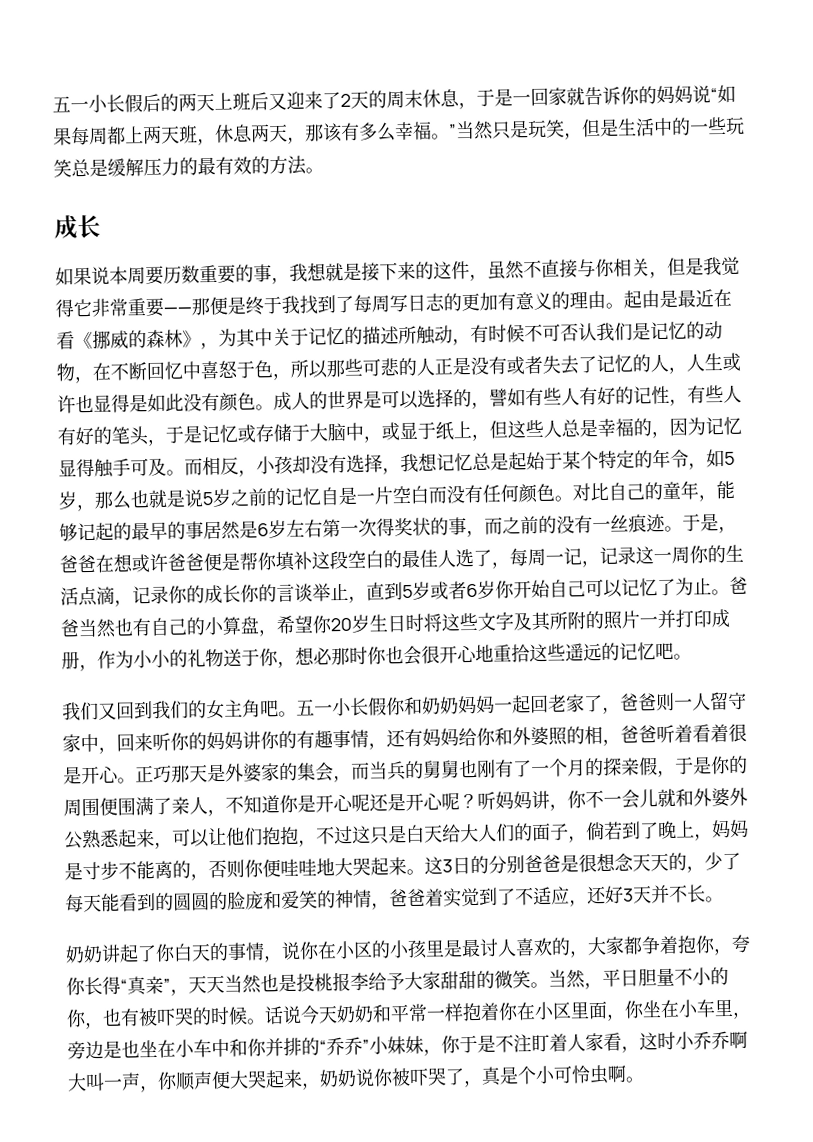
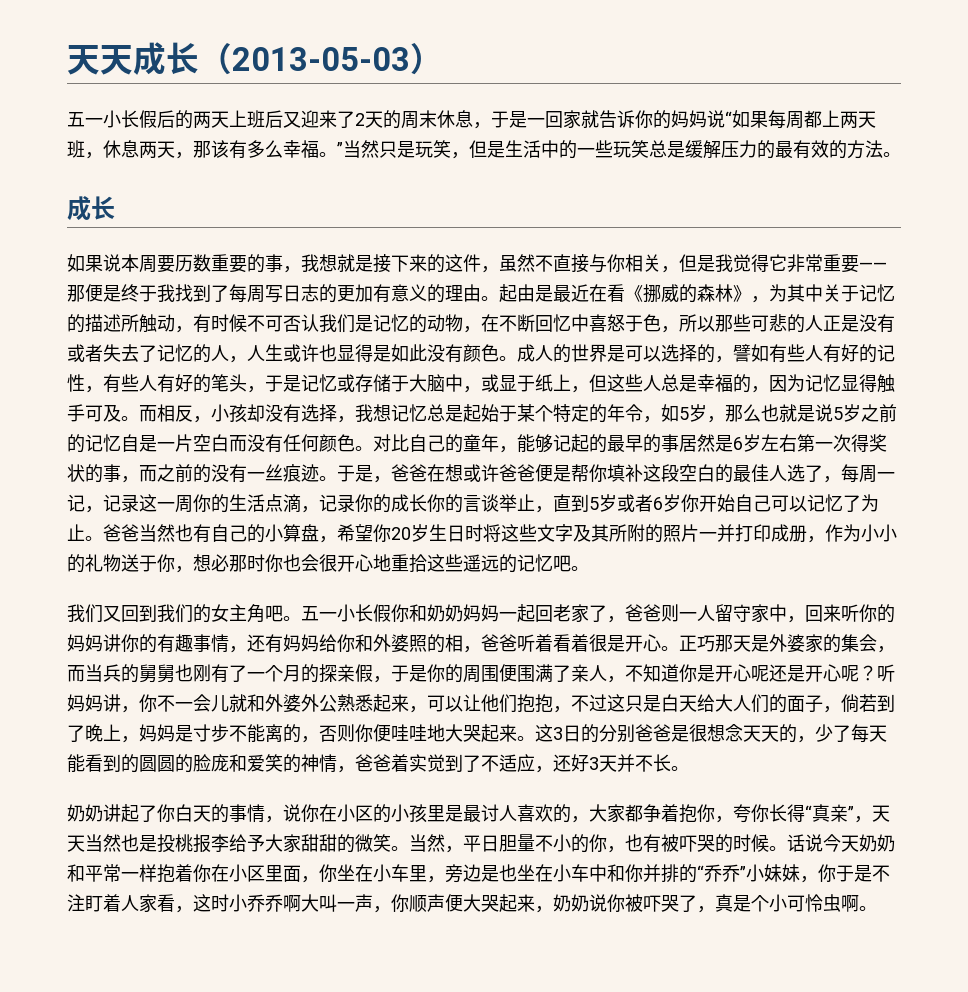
(52, 104) none -> [67,42,443,75] 天天成长（2013-05-03） //

